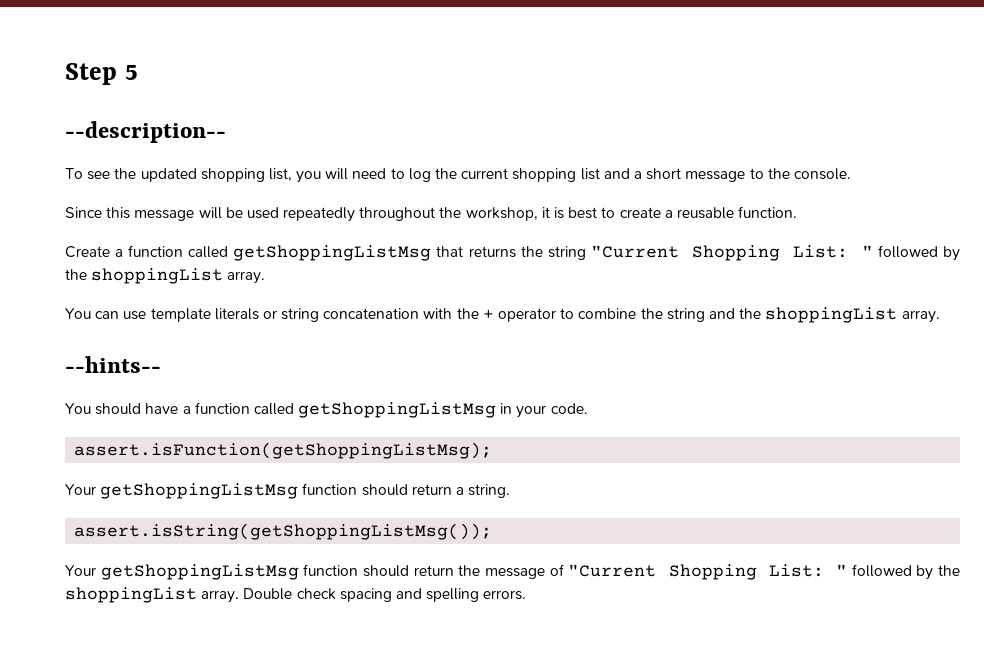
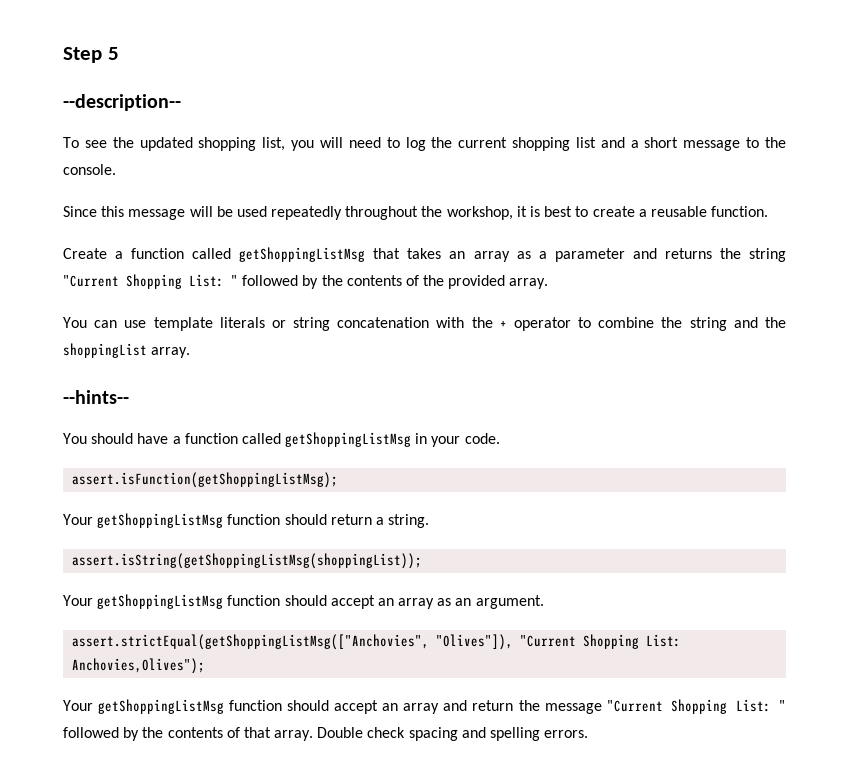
(464, 251) none -> [407,248,657,262] takes an array as a parameter and
[91,268,224,284] shoppingList -> [346,275,506,289] contents of the provided
[74,523,493,540] [65,564,409,580] assert.isString(getShoppingListMsg()); // Your getShoppingListMsg function should -> [72,553,423,569] [63,594,544,609] [72,634,682,650] [72,658,206,674] [63,699,468,714] assert.isString(getShoppingListMsg(shoppingList)); // Your getShoppingListMsg function should accept an array as an argument. // assert.strictEqual(getShoppingListMsg(["Anchovies", "Olives"]), "Current Shopping List: Anchovies,Olives"); // Your getShoppingListMsg function should accept an array and
[549,564,960,580] [65,587,197,603] of "Current Shopping List: " followed by the shoppingList -> [606,699,786,714] [63,727,271,741] "Current Shopping List: " followed by the contents of that

